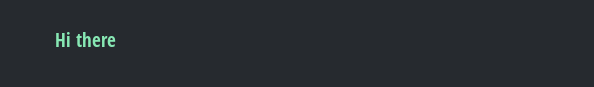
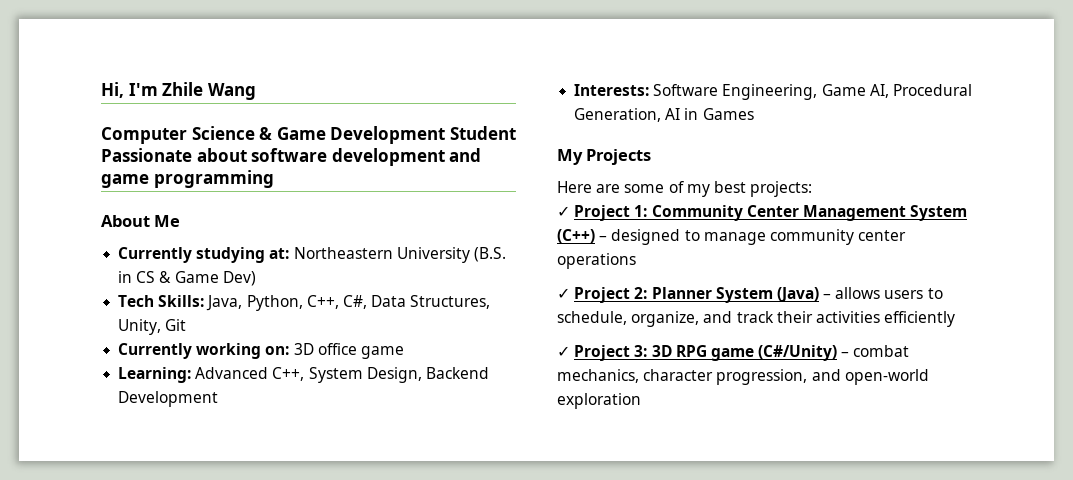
[55,32,116,47] Hi there -> [101,82,256,100] [101,126,516,144] [101,148,482,166] [101,170,274,188] [101,215,181,227] [118,247,506,263] [118,271,256,286] [118,295,491,311] [118,319,187,335] [118,343,404,359] [118,367,489,383] [118,391,219,407] [574,84,972,100] [574,108,754,122] [557,149,652,165] [557,181,813,197] [557,205,968,221] [557,229,907,245] [557,253,636,269] [557,287,943,303] [557,311,956,327] [557,345,910,361] [557,369,929,385] [557,393,641,409] Hi, I'm Zhile Wang // Computer Science & Game Development Student Passionate about software development and game programming // About Me // Currently studying at: Northeastern University (B.S. in CS & Game Dev) // Tech Skills: Java, Python, C++, C#, Data Structures, Unity, Git // Currently working on: 3D office game // Learning: Advanced C++, System Design, Backend Development // Interests: Software Engineering, Game AI, Procedural Generation, AI in Games // My Projects // Here are some of my best projects: // ✓ Project 1: Community Center Management System (C++) – designed to manage community center operations // ✓ Project 2: Planner System (Java) – allows users to schedule, organize, and track their activities efficiently // ✓ Project 3: 3D RPG game (C#/Unity) – combat mechanics, character progression, and open-world exploration

